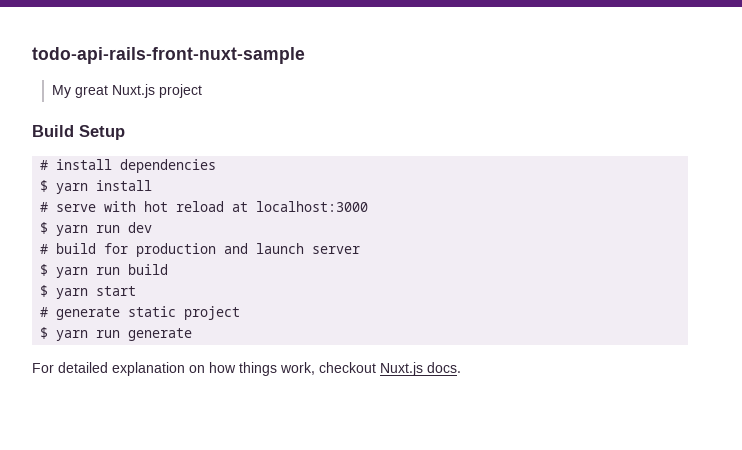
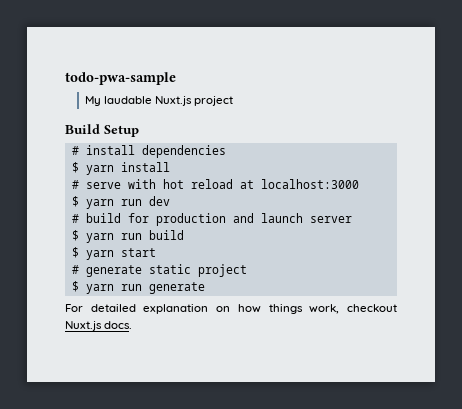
[32,47,305,64] todo-api-rails-front-nuxt-sample -> [65,72,176,85] todo-pwa-sample
[75,85,109,98] great -> [103,96,152,104] laudable

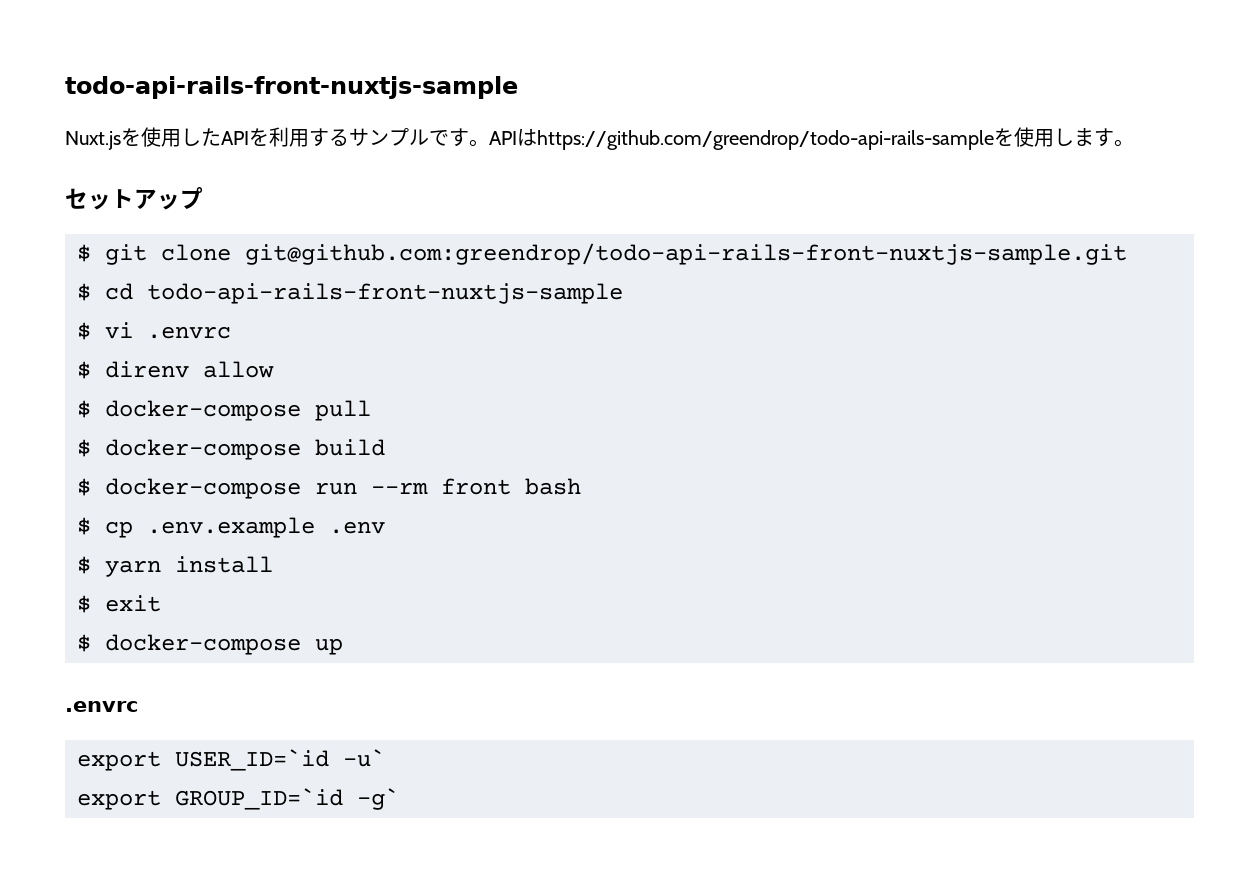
[65,72,176,85] [84,96,234,106] [65,124,139,137] [71,145,226,158] [71,162,170,175] [71,179,359,189] [71,196,170,209] [71,213,352,226] [71,230,184,243] [71,247,156,260] [71,264,247,277] [71,281,205,294] [65,304,398,314] [65,321,133,331] todo-pwa-sample // My laudable Nuxt.js project // Build Setup // # install dependencies // $ yarn install // # serve with hot reload at localhost:3000 // $ yarn run dev // # build for production and launch server // $ yarn run build // $ yarn start // # generate static project // $ yarn run generate // For detailed explanation on how things work, checkout Nuxt.js docs. -> [65,76,518,99] [65,127,1134,150] [65,187,203,210] [77,243,1127,265] [77,283,623,304] [77,322,231,340] [77,361,274,379] [77,400,371,421] [77,439,385,460] [77,478,581,499] [77,517,385,538] [77,556,273,577] [77,595,161,613] [77,634,343,655] [65,701,138,712] [77,749,385,771] [77,788,399,810] todo-api-rails-front-nuxtjs-sample // Nuxt.jsを使用したAPIを利用するサンプルです。APIはhttps://github.com/greendrop/todo-api-rails-sampleを使用します。 // セットアップ // $ git clone git@github.com:greendrop/todo-api-rails-front-nuxtjs-sample.git // $ cd todo-api-rails-front-nuxtjs-sample // $ vi .envrc // $ direnv allow // $ docker-compose pull // $ docker-compose build // $ docker-compose run --rm front bash // $ cp .env.example .env // $ yarn install // $ exit // $ docker-compose up // .envrc // export USER_ID=`id -u` // export GROUP_ID=`id -g`

